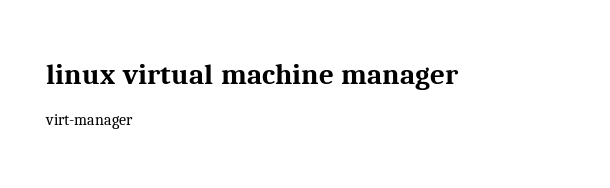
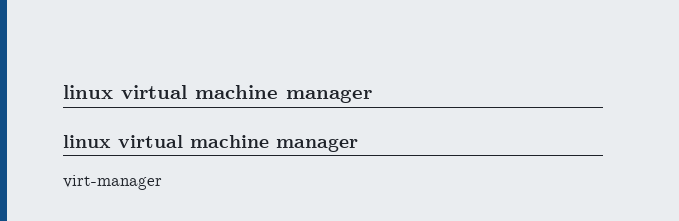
[46,63,460,90] linux virtual machine manager -> [63,85,372,103] [63,135,358,152] linux virtual machine manager // linux virtual machine manager

